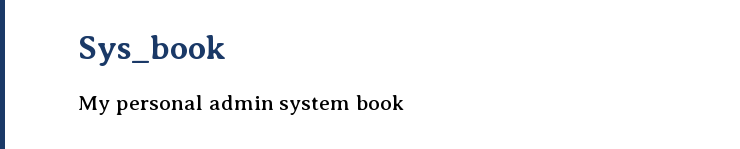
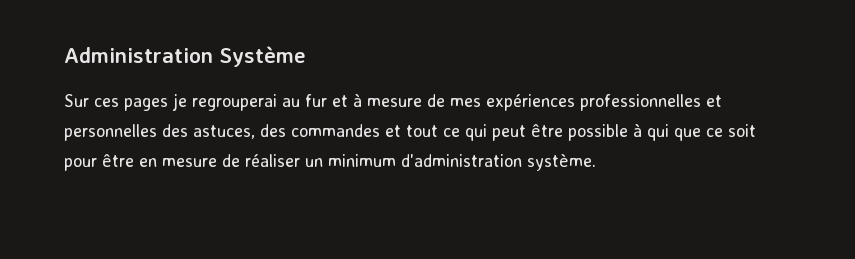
[78,35,226,66] [78,95,405,115] Sys_book // My personal admin system book -> [64,46,306,67] [64,93,722,111] [64,123,756,141] [64,154,596,171] Administration Système // Sur ces pages je regrouperai au fur et à mesure de mes expériences professionnelles et personnelles des astuces, des commandes et tout ce qui peut être possible à qui que ce soit pour être en mesure de réaliser un minimum d'administration système.

